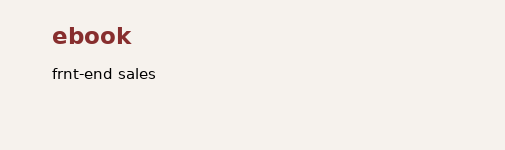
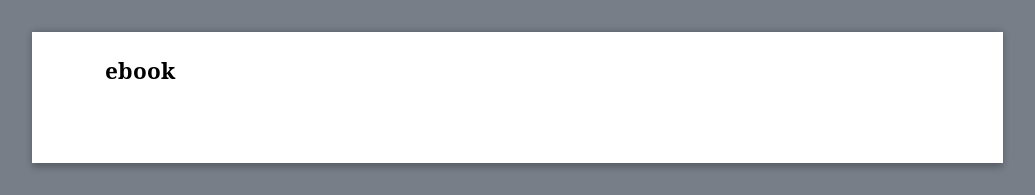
[52,68,156,79] // frnt-end sales -> (176, 70) none

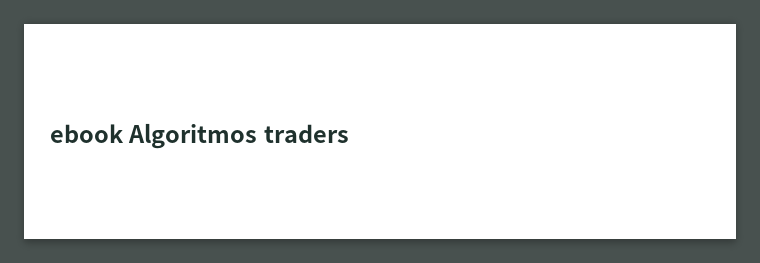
(176, 70) none -> [128,123,349,149] Algoritmos traders

